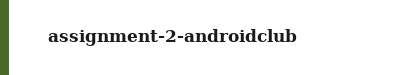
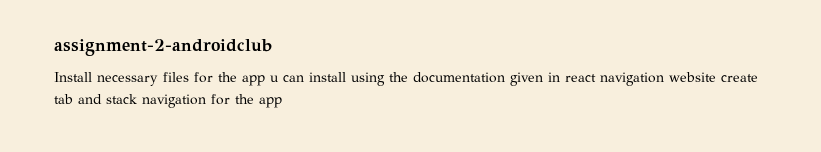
(297, 37) none -> [54,72,758,86] [54,94,282,108] // Install necessary files for the app u can install using the documentation given in react navigation website create tab and stack navigation for the app

